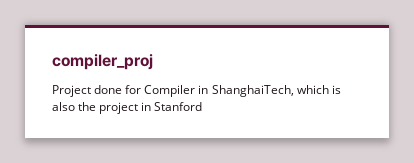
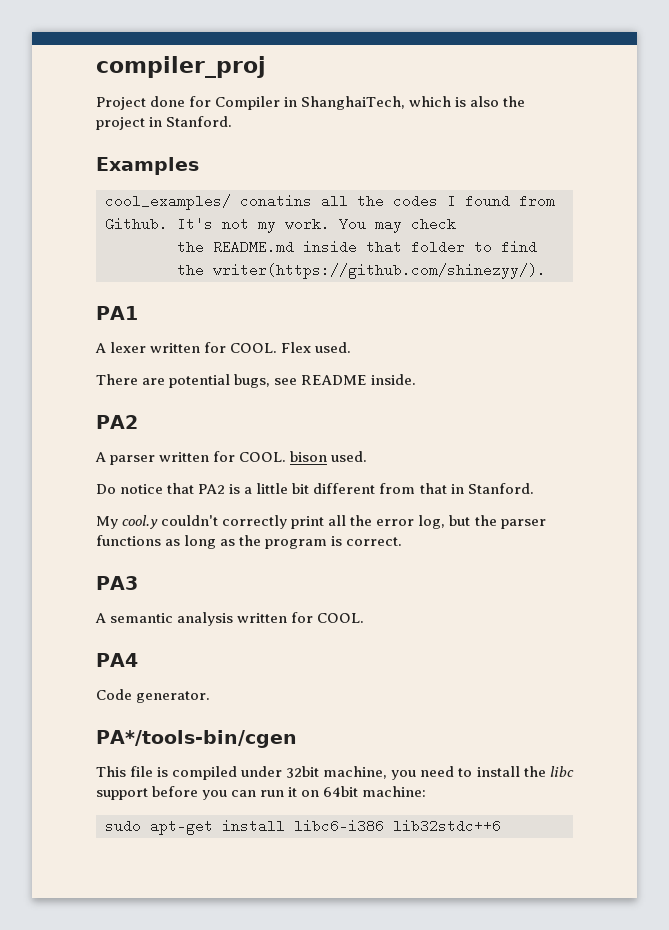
[154,102,203,111] Stanford -> [166,116,233,127] [96,157,199,175] [105,194,555,210] [105,217,456,233] [177,240,537,254] [177,263,546,279] [96,306,138,320] [95,342,352,353] [96,374,417,388] [96,415,138,429] [95,451,368,465] [96,483,534,494] [96,515,546,529] [96,535,403,549] [96,576,138,590] [95,612,365,626] [96,653,138,667] [96,689,211,703] [96,730,297,748] [96,766,574,780] [96,786,427,800] [105,819,501,835] Stanford. // Examples // cool_examples/ conatins all the codes I found from Github. It's not my work. You may check // the README.md inside that folder to find the writer(https://github.com/shinezyy/). // PA1 // A lexer written for COOL. Flex used. // There are potential bugs, see README inside. // PA2 // A parser written for COOL. bison used. // Do notice that PA2 is a little bit different from that in Stanford. // My cool.y couldn't correctly print all the error log, but the parser functions as long as the program is correct. // PA3 // A semantic analysis written for COOL. // PA4 // Code generator. // PA*/tools-bin/cgen // This file is compiled under 32bit machine, you need to install the libc support before you can run it on 64bit machine: // sudo apt-get install libc6-i386 lib32stdc++6

